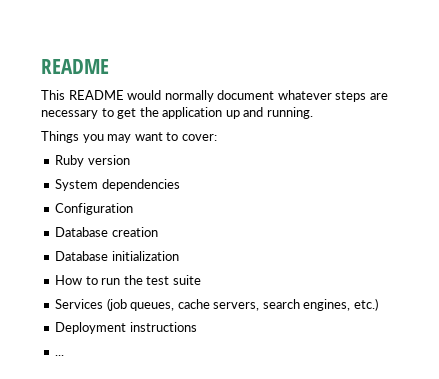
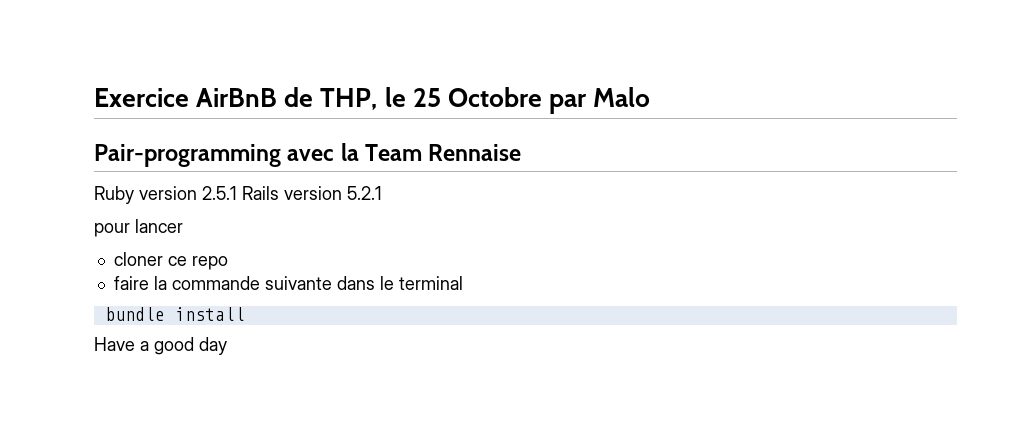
[41,59,109,74] [41,90,388,102] [41,107,313,119] [41,131,217,143] [55,155,130,167] [55,179,180,191] [55,203,134,215] [55,227,158,237] [55,251,179,261] [55,275,201,285] [55,298,378,311] [55,322,197,334] [55,355,65,356] README // This README would normally document whatever steps are necessary to get the application up and running. // Things you may want to cover: // Ruby version // System dependencies // Configuration // Database creation // Database initialization // How to run the test suite // Services (job queues, cache servers, search engines, etc.) // Deployment instructions // ... -> [94,87,651,114] [94,143,522,167] [94,186,382,204] [94,219,183,237] [113,252,228,270] [113,276,463,290] [104,307,245,321] [94,337,227,355] Exercice AirBnB de THP, le 25 Octobre par Malo // Pair-programming avec la Team Rennaise // Ruby version 2.5.1 Rails version 5.2.1 // pour lancer // cloner ce repo // faire la commande suivante dans le terminal // bundle install // Have a good day

